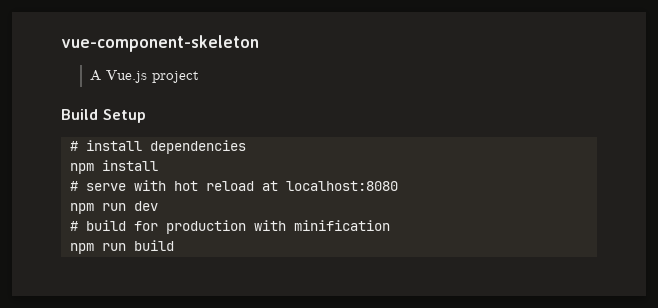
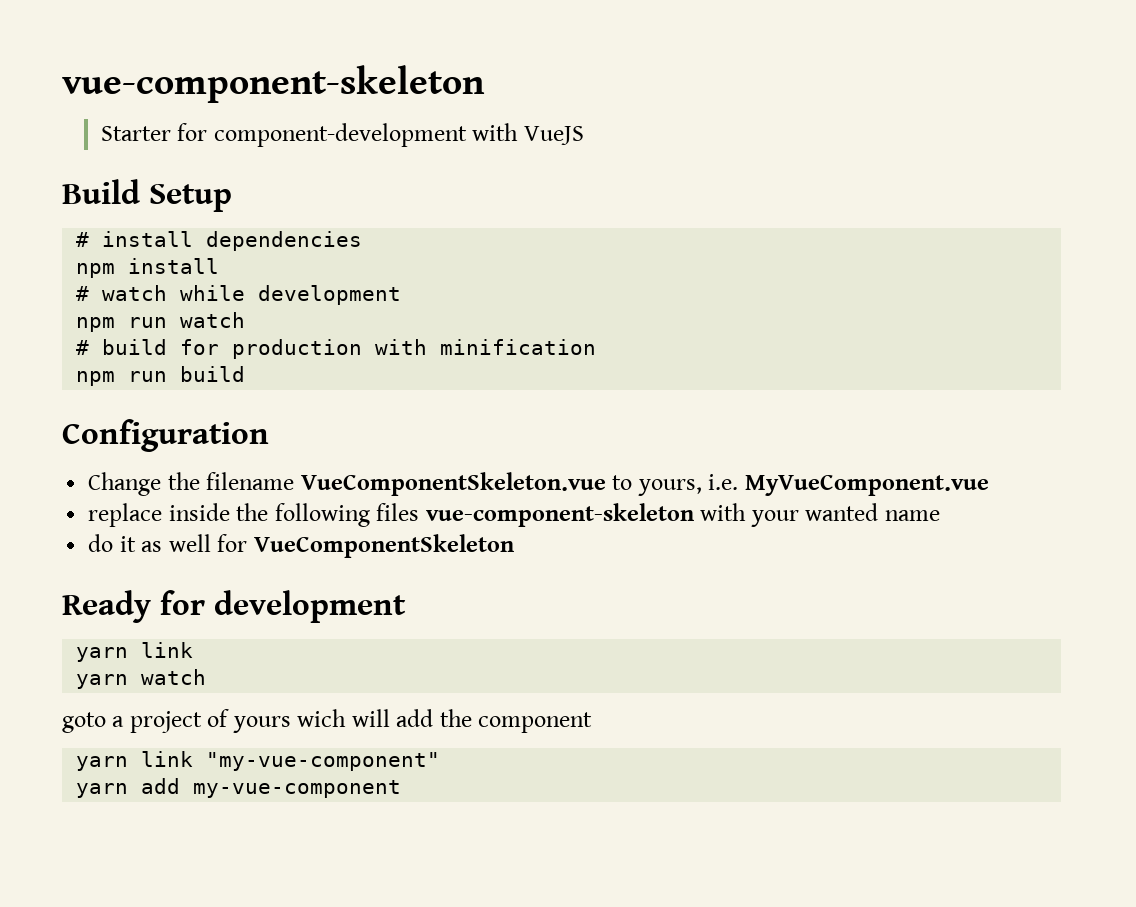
[89,70,199,83] A Vue.js project -> [100,123,584,147] Starter for component-development with VueJS
[85,180,398,191] [69,201,158,214] serve with hot reload at localhost:8080 // npm run dev -> [102,285,402,305] [76,312,246,332] watch while development // npm run watch
(174, 245) none -> [62,419,269,452] [88,472,989,496] [88,503,940,527] [88,534,514,558] [62,590,406,623] [76,642,194,662] [76,669,207,689] [62,709,593,733] [76,751,441,771] [76,778,402,798] // Configuration // Change the filename VueComponentSkeleton.vue to yours, i.e. MyVueComponent.vue // replace inside the following files vue-component-skeleton with your wanted name // do it as well for VueComponentSkeleton // Ready for development // yarn link // yarn watch // goto a project of yours wich will add the component // yarn link "my-vue-component" // yarn add my-vue-component

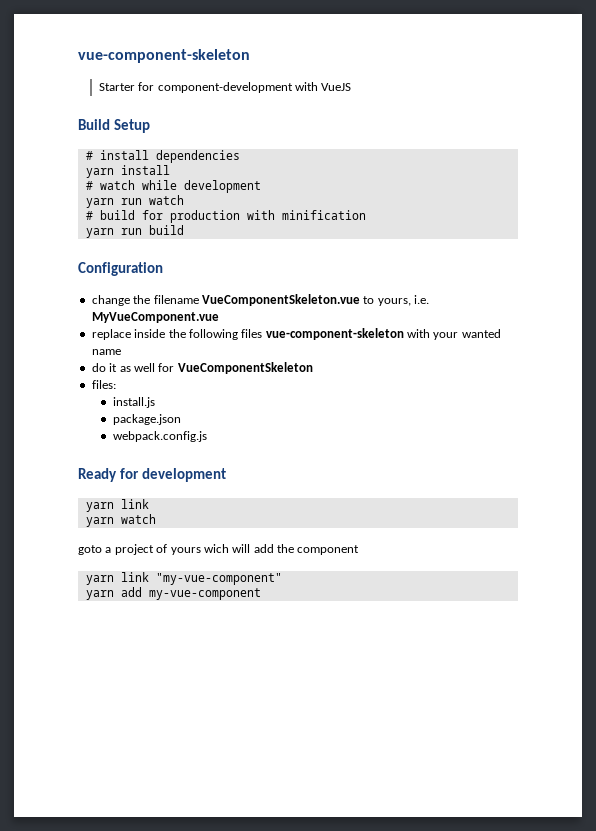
[76,263,116,278] npm -> [85,168,114,178] yarn
[76,317,116,332] npm -> [85,198,114,208] yarn
[76,371,116,386] npm -> [85,228,114,238] yarn
[88,472,162,496] Change -> [91,295,130,306] change
(514, 546) none -> [91,380,116,389] [112,397,155,408] [112,414,181,425] [112,431,207,442] // files: // install.js // package.json // webpack.config.js

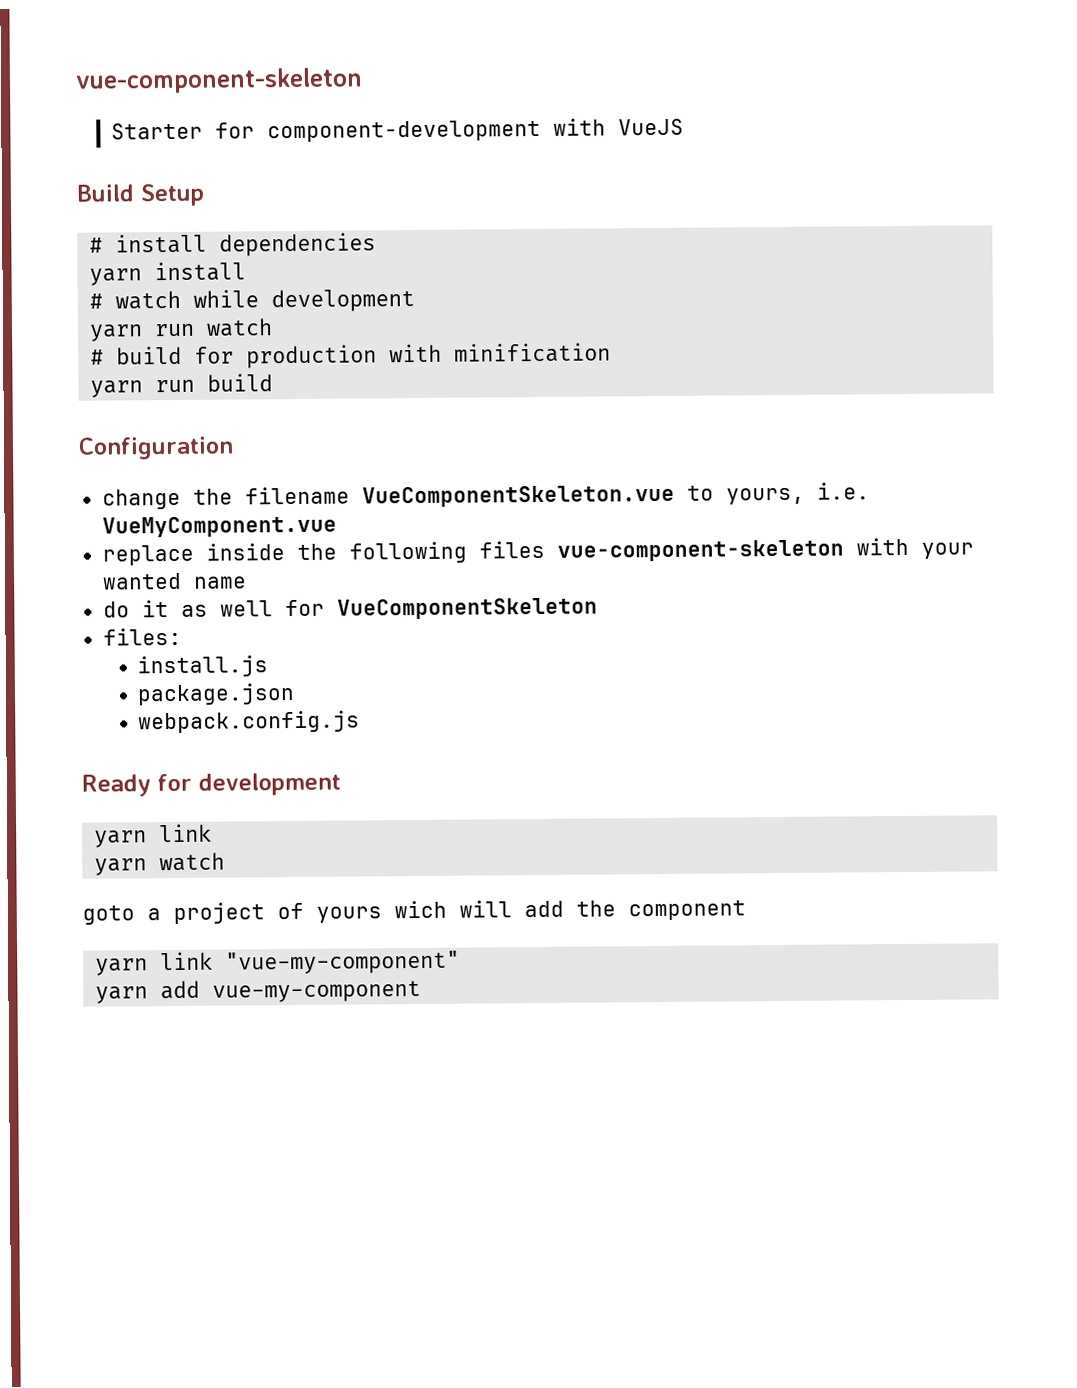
[91,312,219,323] MyVueComponent.vue -> [101,515,337,538] VueMyComponent.vue
[155,573,282,585] "my-vue-component" -> [225,950,461,975] "vue-my-component"
[148,588,261,600] my-vue-component -> [212,980,422,1003] vue-my-component

